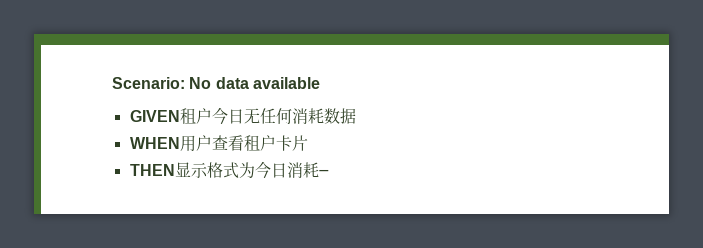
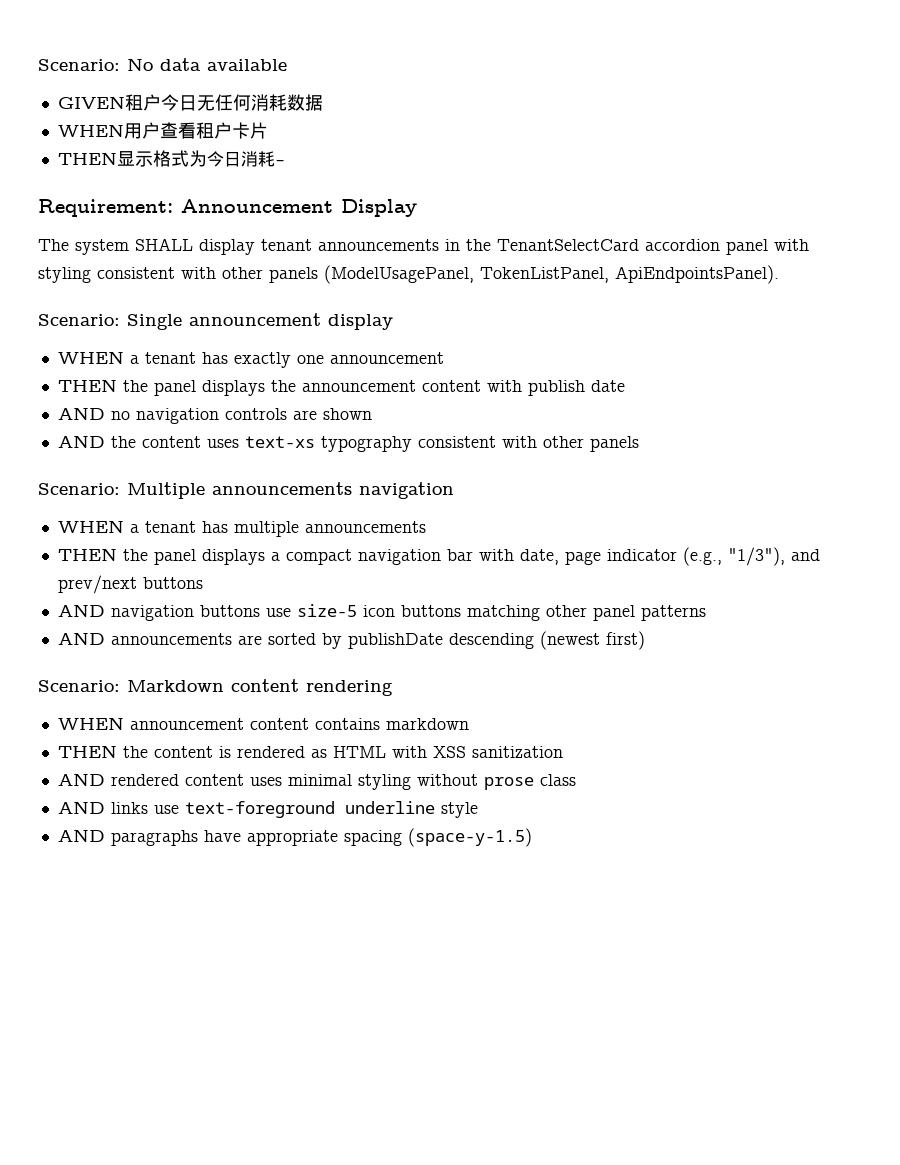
(329, 172) none -> [38,199,417,217] [38,238,809,255] [38,265,779,284] [38,313,393,330] [57,351,444,368] [57,379,625,396] [57,407,372,424] [57,435,639,452] [38,482,454,499] [57,520,426,537] [57,547,820,566] [57,575,203,594] [57,604,706,621] [57,631,645,650] [38,679,393,696] [57,717,469,730] [57,745,563,758] [57,773,576,790] [57,801,478,818] [57,828,532,847] // Requirement: Announcement Display // The system SHALL display tenant announcements in the TenantSelectCard accordion panel with styling consistent with other panels (ModelUsagePanel, TokenListPanel, ApiEndpointsPanel). // Scenario: Single announcement display // WHEN a tenant has exactly one announcement // THEN the panel displays the announcement content with publish date // AND no navigation controls are shown // AND the content uses text-xs typography consistent with other panels // Scenario: Multiple announcements navigation // WHEN a tenant has multiple announcements // THEN the panel displays a compact navigation bar with date, page indicator (e.g., "1/3"), and prev/next buttons // AND navigation buttons use size-5 icon buttons matching other panel patterns // AND announcements are sorted by publishDate descending (newest first) // Scenario: Markdown content rendering // WHEN announcement content contains markdown // THEN the content is rendered as HTML with XSS sanitization // AND rendered content uses minimal styling without prose class // AND links use text-foreground underline style // AND paragraphs have appropriate spacing (space-y-1.5)

